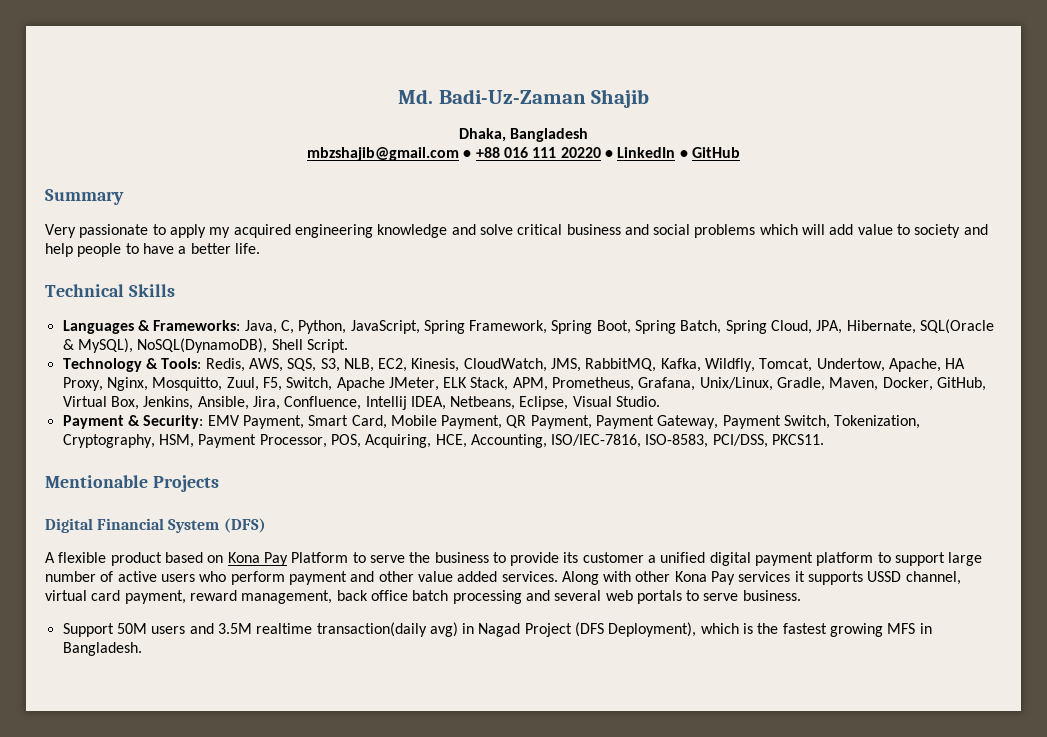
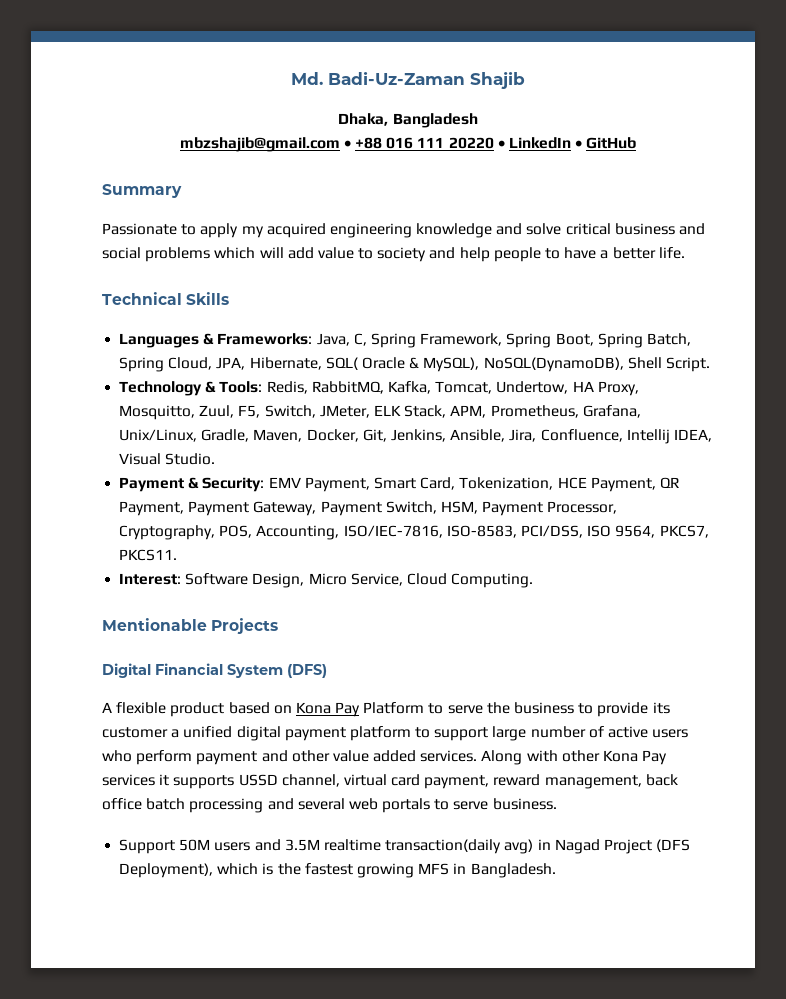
[45,224,149,238] Very passionate -> [102,223,177,235] Passionate
[298,320,420,334] Python, JavaScript, -> (367, 339) none
[920,319,995,334] SQL(Oracle -> [325,357,405,370] SQL( Oracle
[248,358,582,372] AWS, SQS, S3, NLB, EC2, Kinesis, CloudWatch, JMS, -> (308, 387) none
[705,358,756,372] Wildfly, -> (431, 387) none
[889,358,942,372] Apache, -> (569, 387) none
[106,377,148,391] Nginx, -> (639, 388) none
[336,377,385,391] Apache -> (316, 411) none
[937,377,987,391] [62,396,139,410] GitHub, Virtual Box, -> [362,429,387,442] Git,
[450,396,569,410] Netbeans, Eclipse, -> (712, 435) none
[390,415,437,426] Mobile -> [459,477,587,490] Tokenization, HCE
[834,415,921,429] [62,434,155,448] Tokenization, Cryptography, -> (437, 507) none
[330,434,467,448] POS, Acquiring, HCE, -> [119,525,253,540] Cryptography, POS,
[772,434,825,445] PKCS11. -> [587,525,709,538] [119,549,178,561] [119,573,534,588] ISO 9564, PKCS7, PKCS11. // Interest: Software Design, Micro Service, Cloud Computing.

